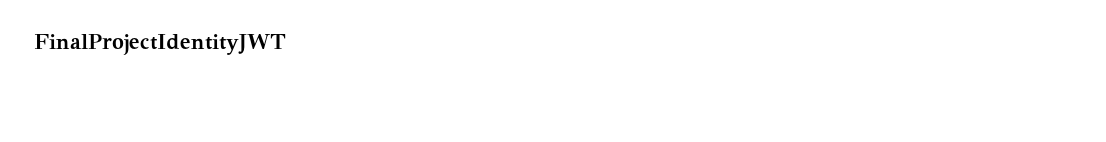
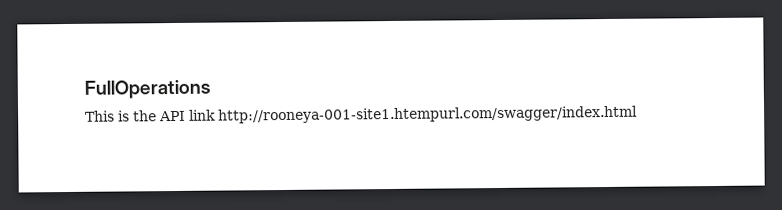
[34,34,286,55] FinalProjectIdentityJWT -> [84,79,211,99] [85,105,638,124] FullOperations // This is the API link http://rooneya-001-site1.htempurl.com/swagger/index.html

